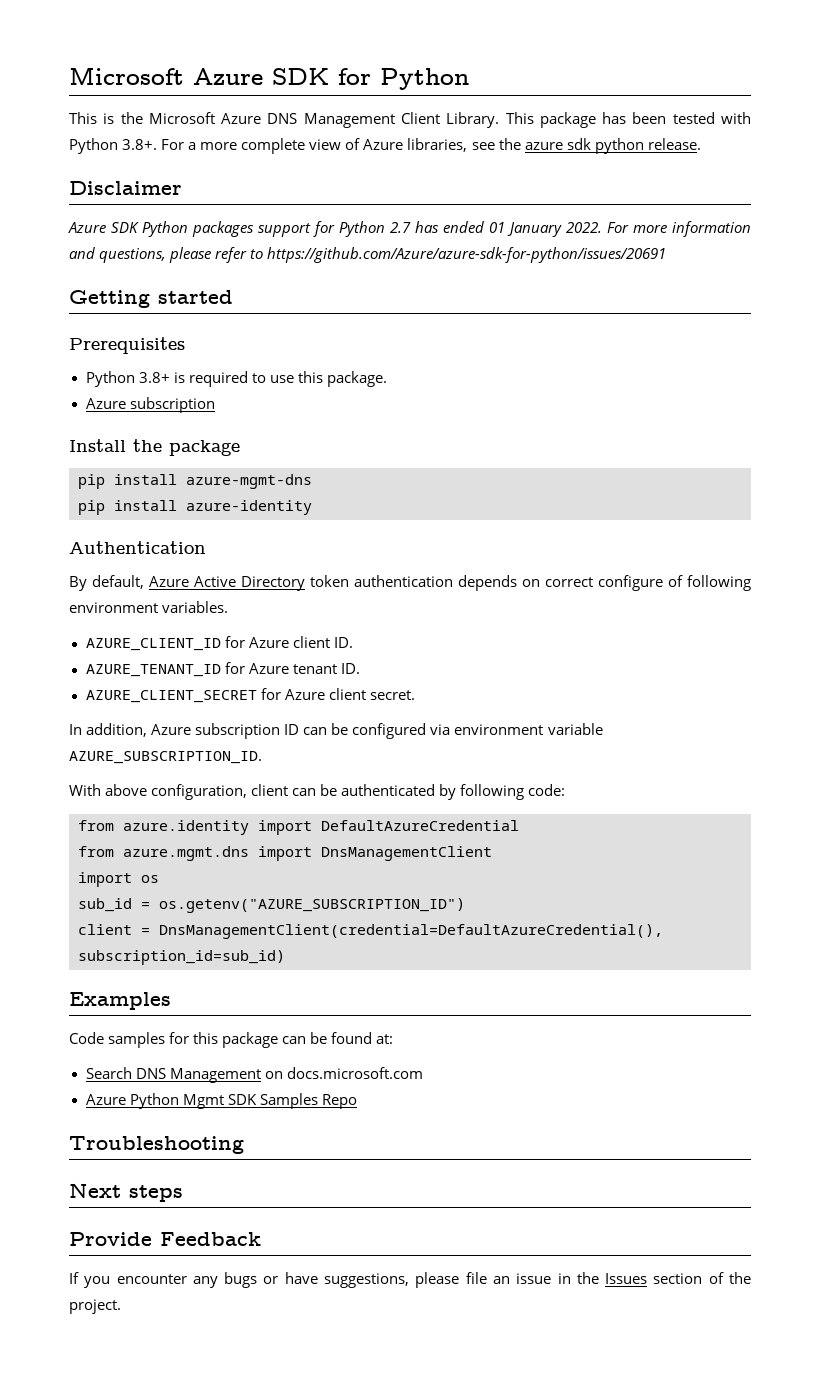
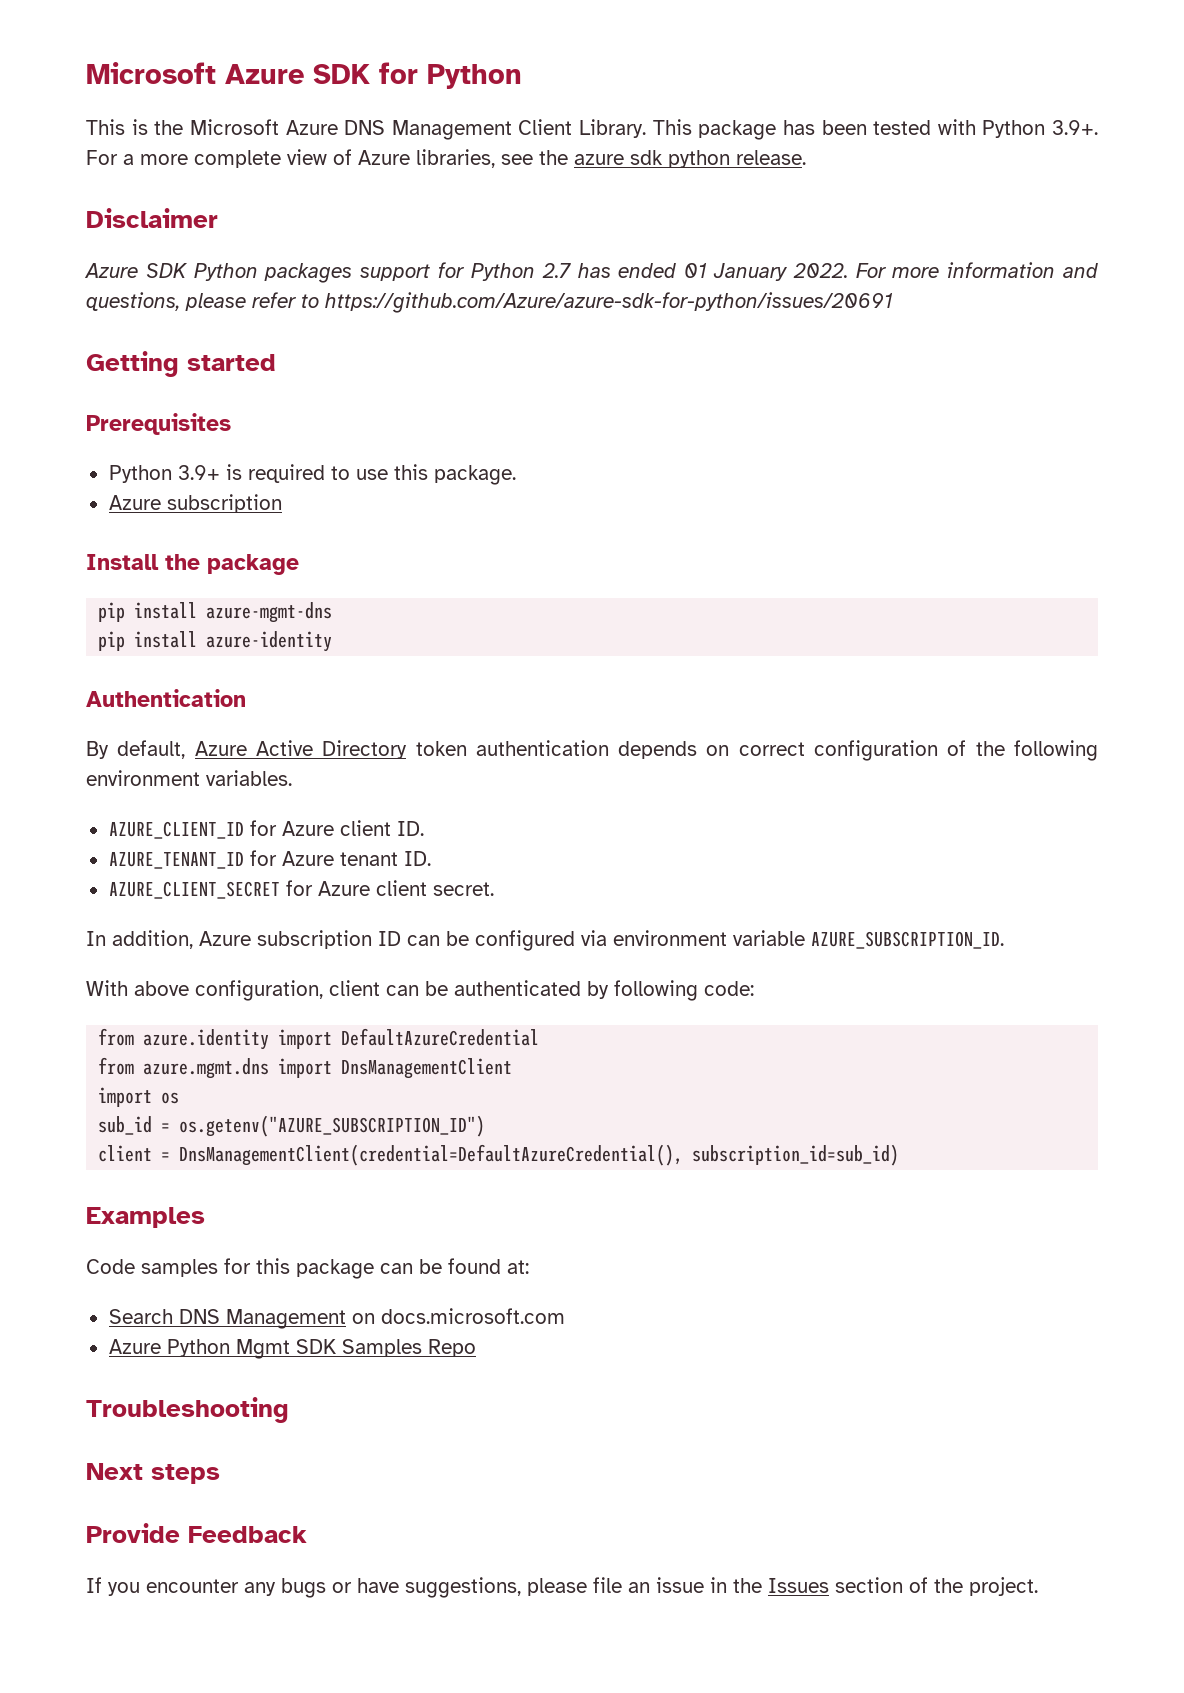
[122,139,158,150] 3.8+. -> [1052,120,1098,135] 3.9+.
[138,372,170,383] 3.8+ -> [177,465,220,480] 3.9+
[598,575,683,591] configure of -> [814,740,1005,761] configuration of the

